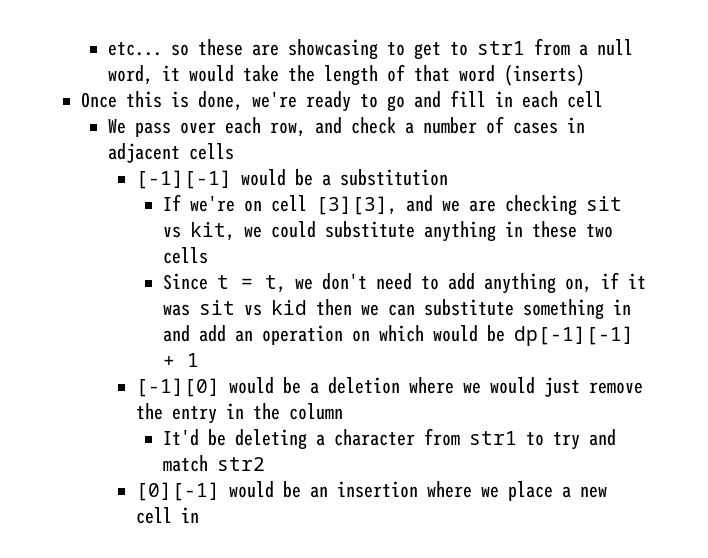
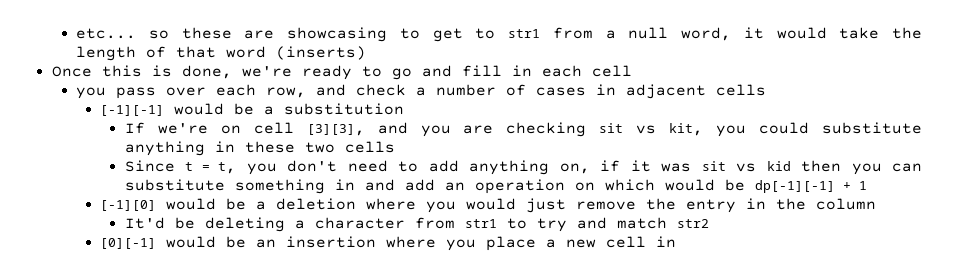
[108,119,127,134] We -> [76,87,107,99] you
[442,200,461,212] we -> [420,125,451,137] you
[244,226,263,238] we -> [716,125,747,137] you
[295,278,314,290] we -> [246,163,277,175] you
[361,304,380,316] we -> [851,163,882,175] you
[462,382,481,394] we -> [426,201,457,213] you
[480,486,499,498] we -> [446,239,477,251] you

